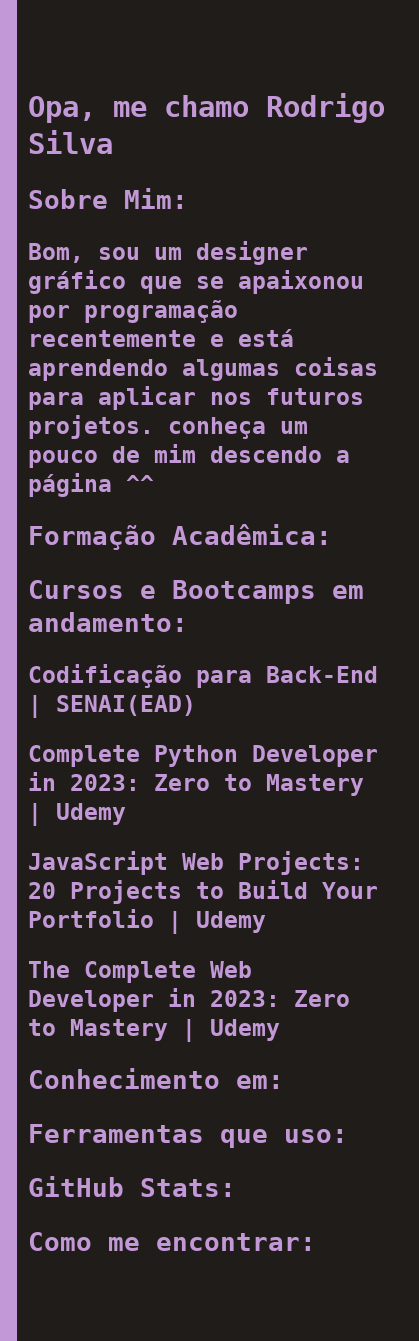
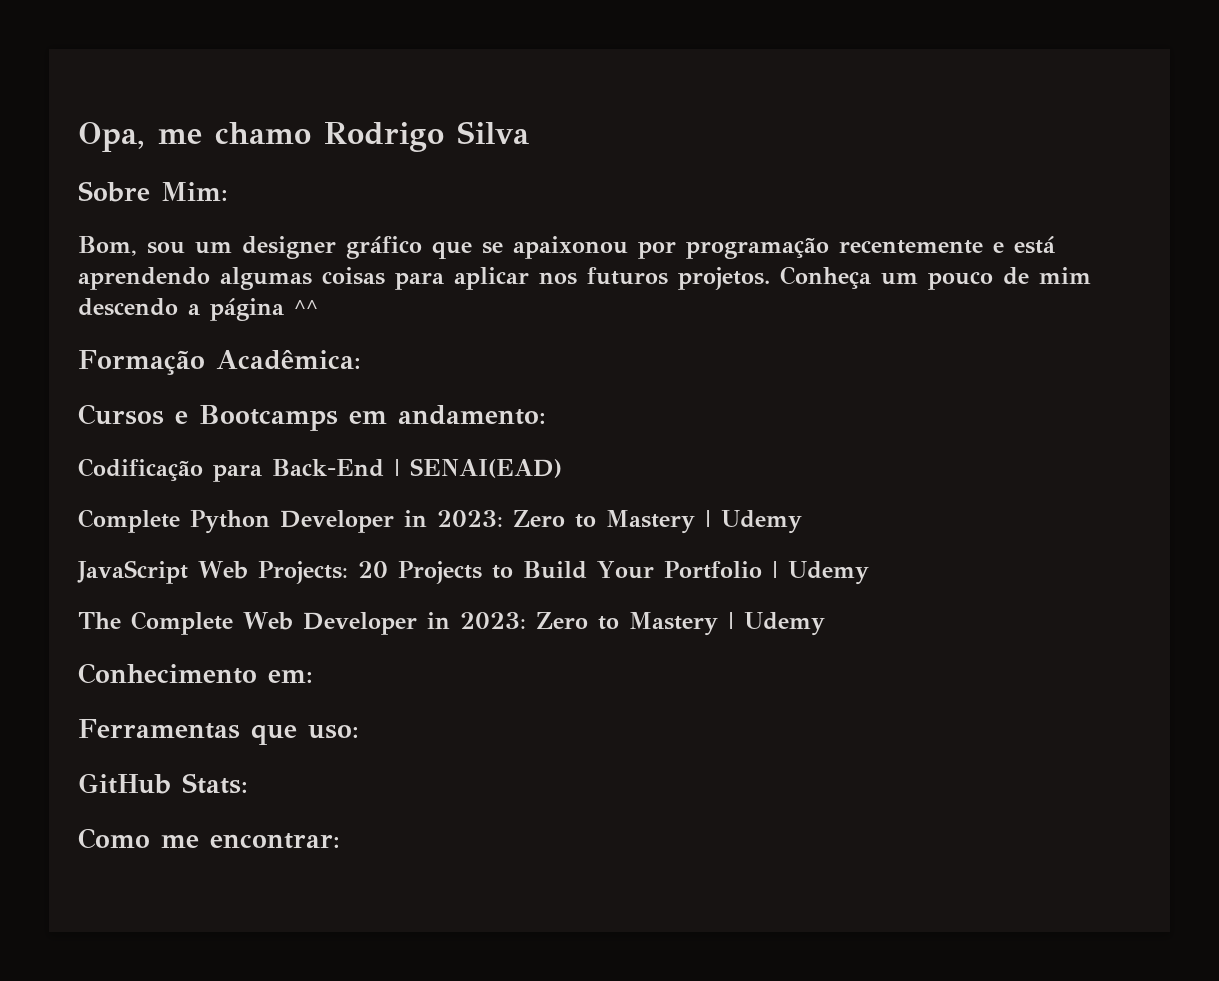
[168,417,266,439] conheça -> [780,266,871,289] Conheça

